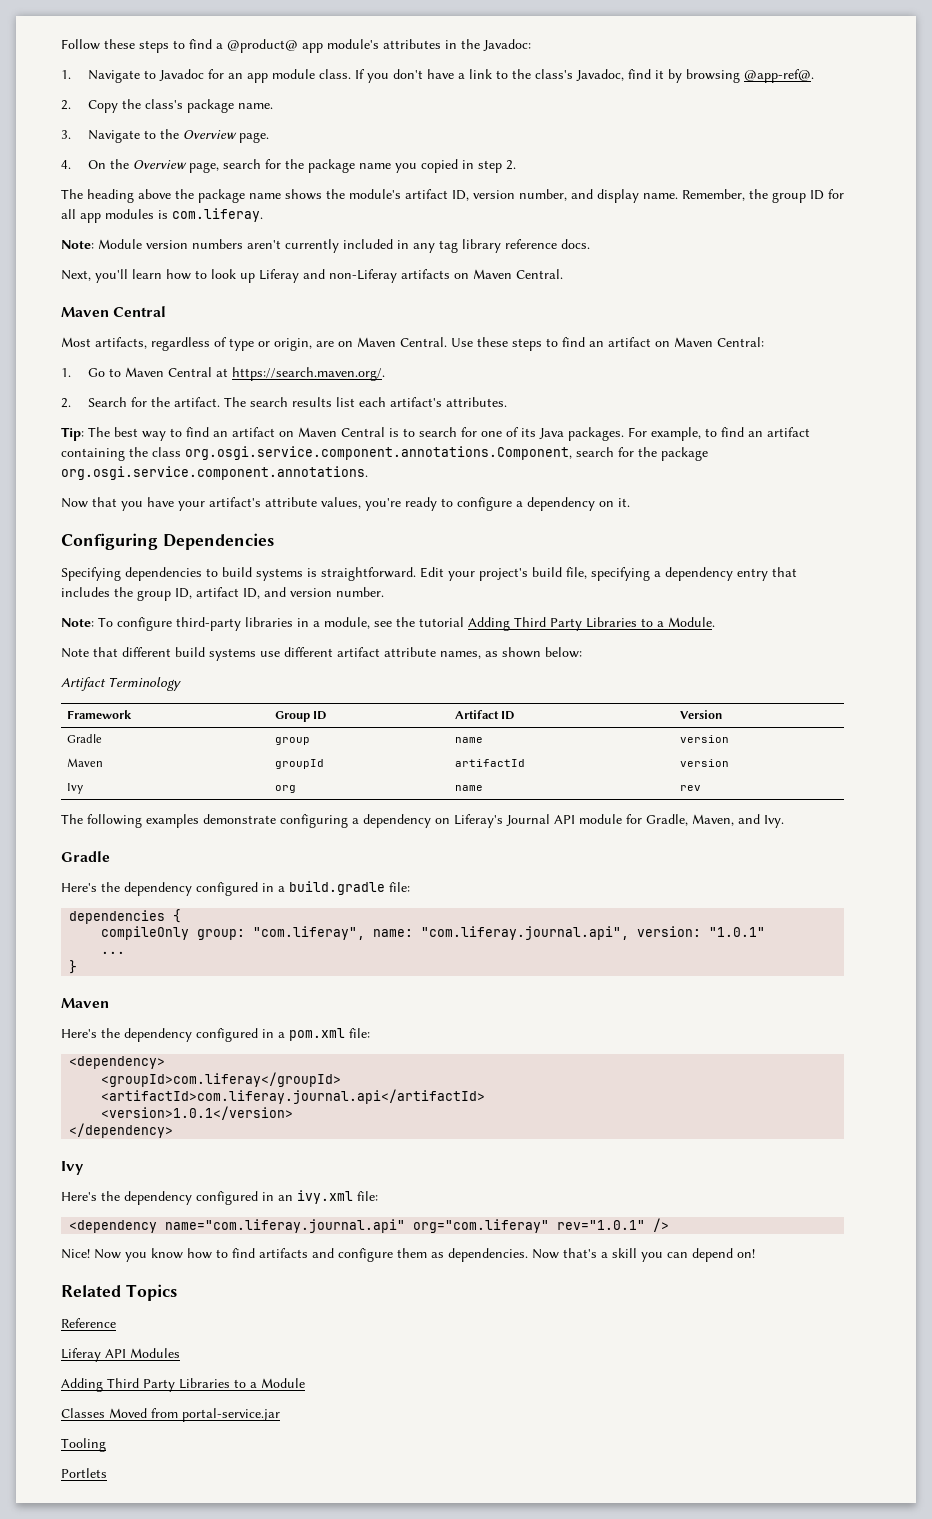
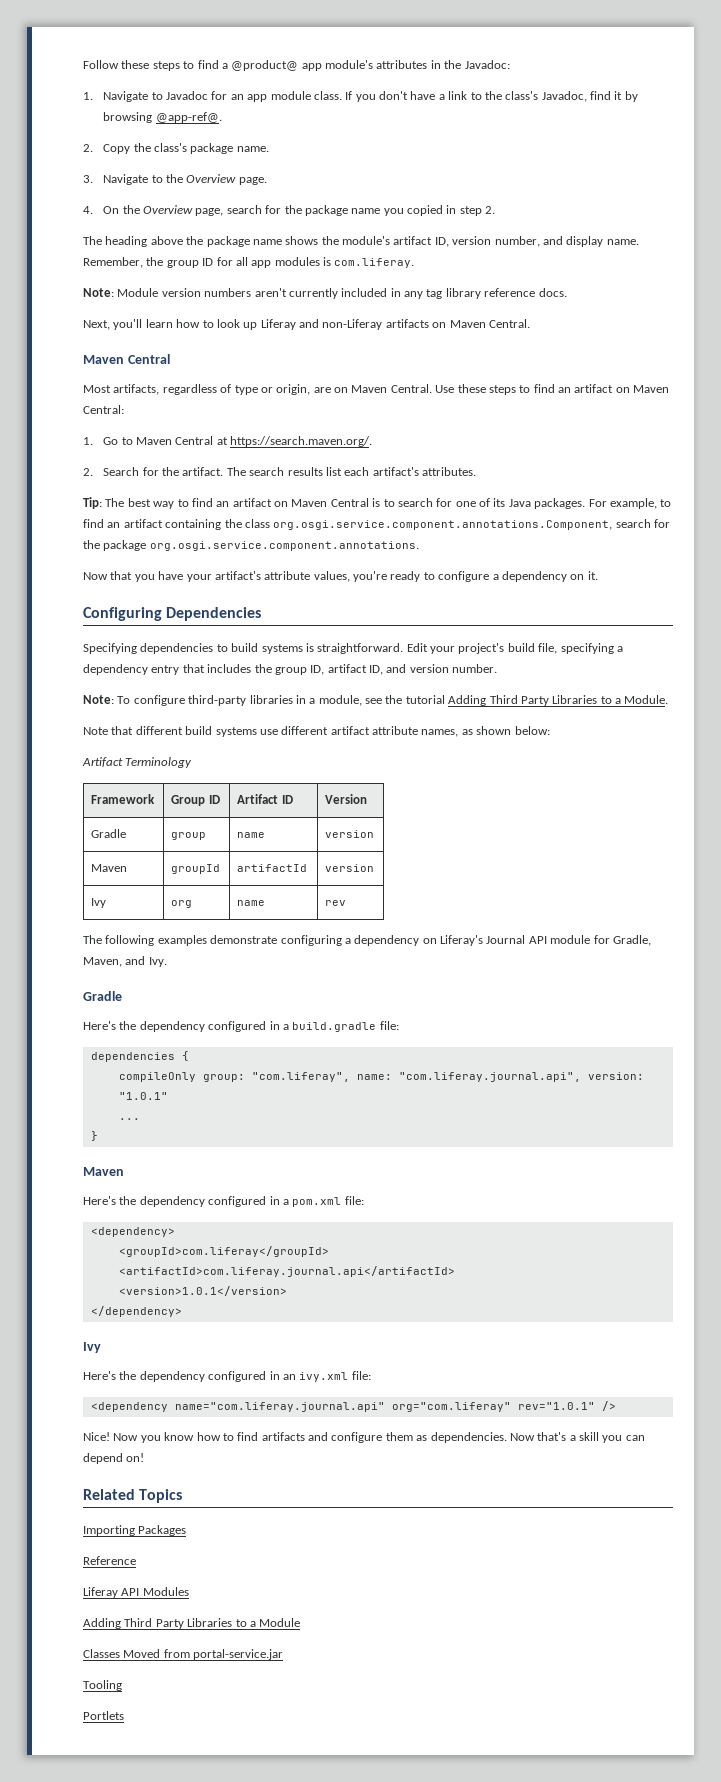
(177, 1292) none -> [83,1525,187,1536] // Importing Packages

